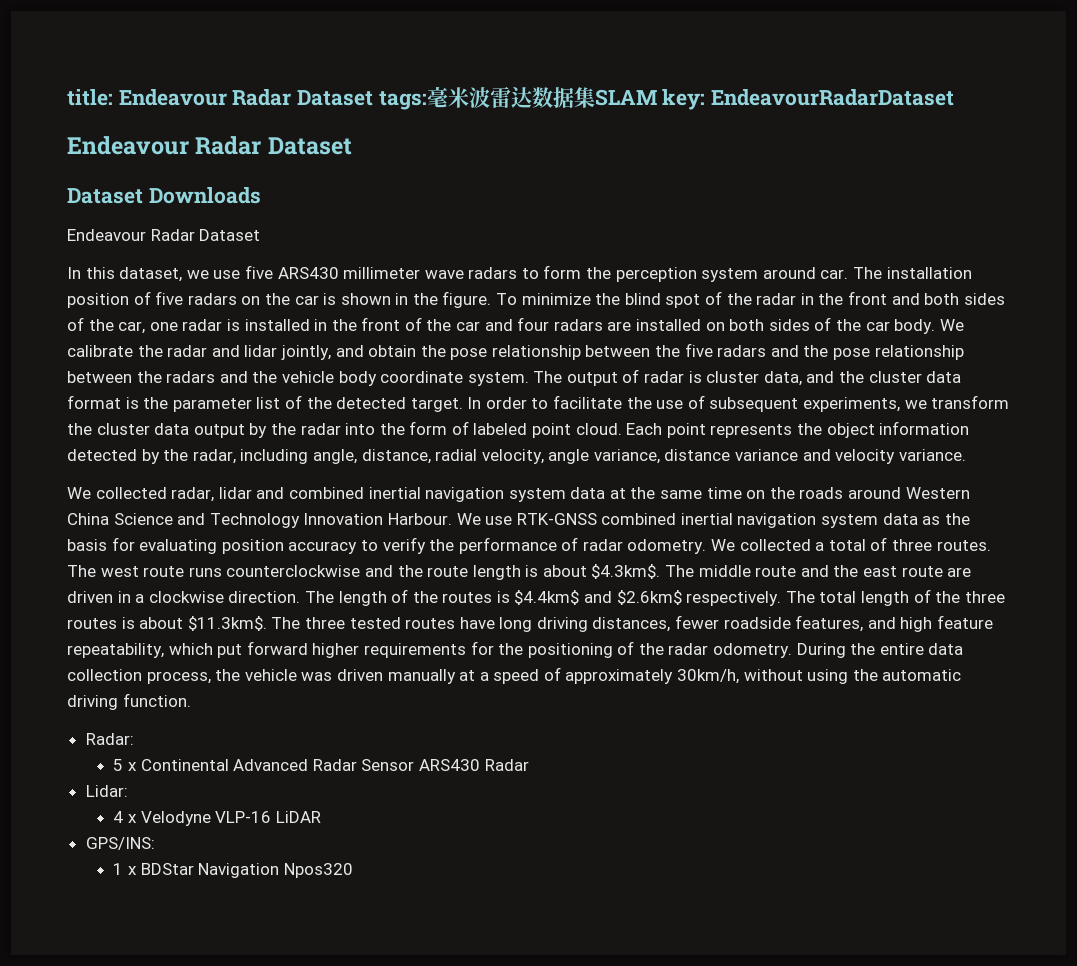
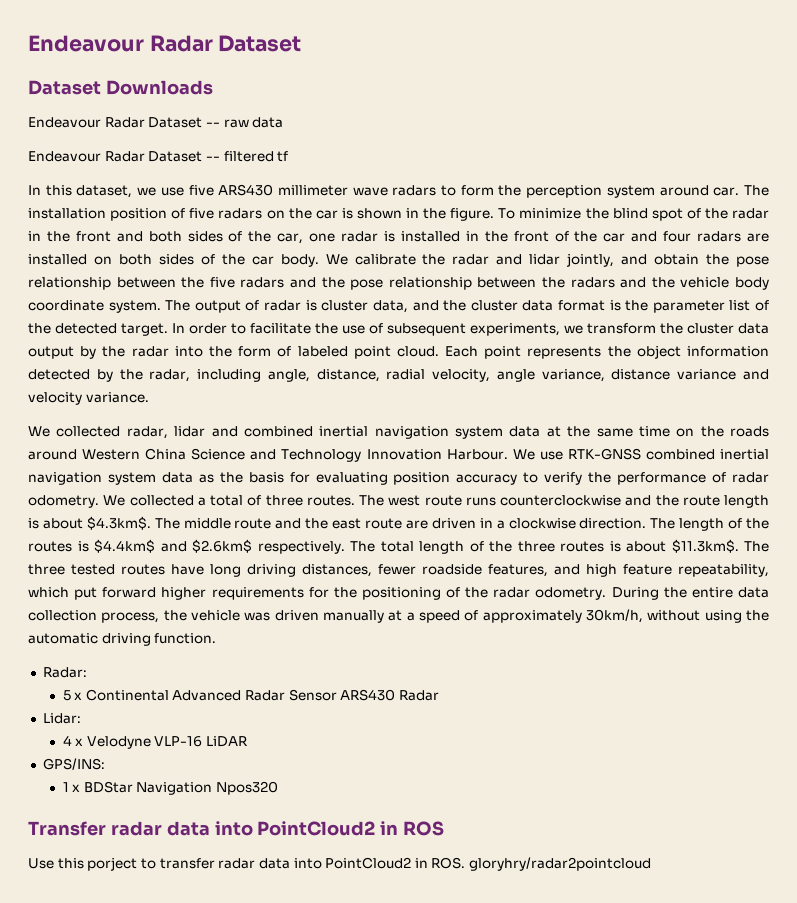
[67,86,955,110] title: Endeavour Radar Dataset tags:毫米波雷达数据集SLAM key: EndeavourRadarDataset // -> (28, 43) none
(261, 235) none -> [205,117,284,128] [28,151,289,162] -- raw data // Endeavour Radar Dataset -- filtered tf
(353, 870) none -> [28,821,445,836] [28,857,652,871] // Transfer radar data into PointCloud2 in ROS // Use this porject to transfer radar data into PointCloud2 in ROS. gloryhry/radar2pointcloud

